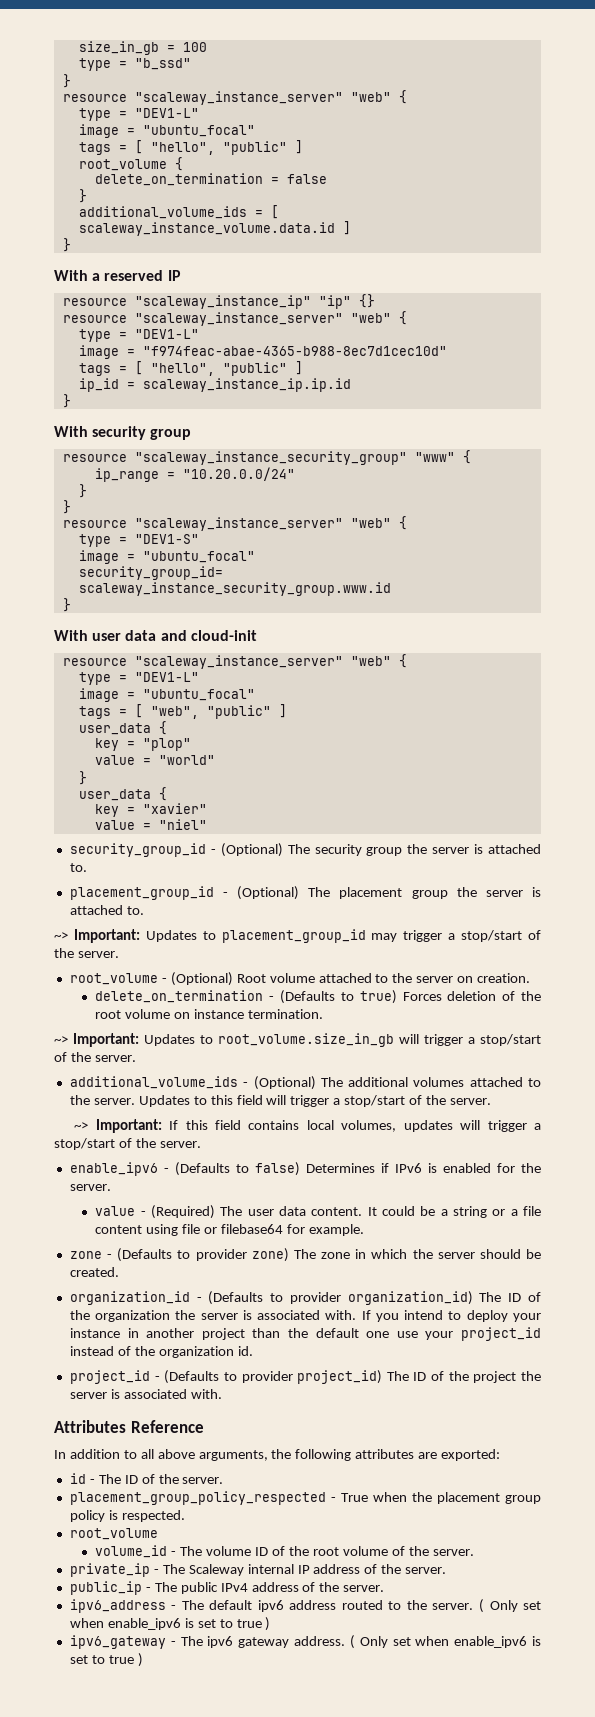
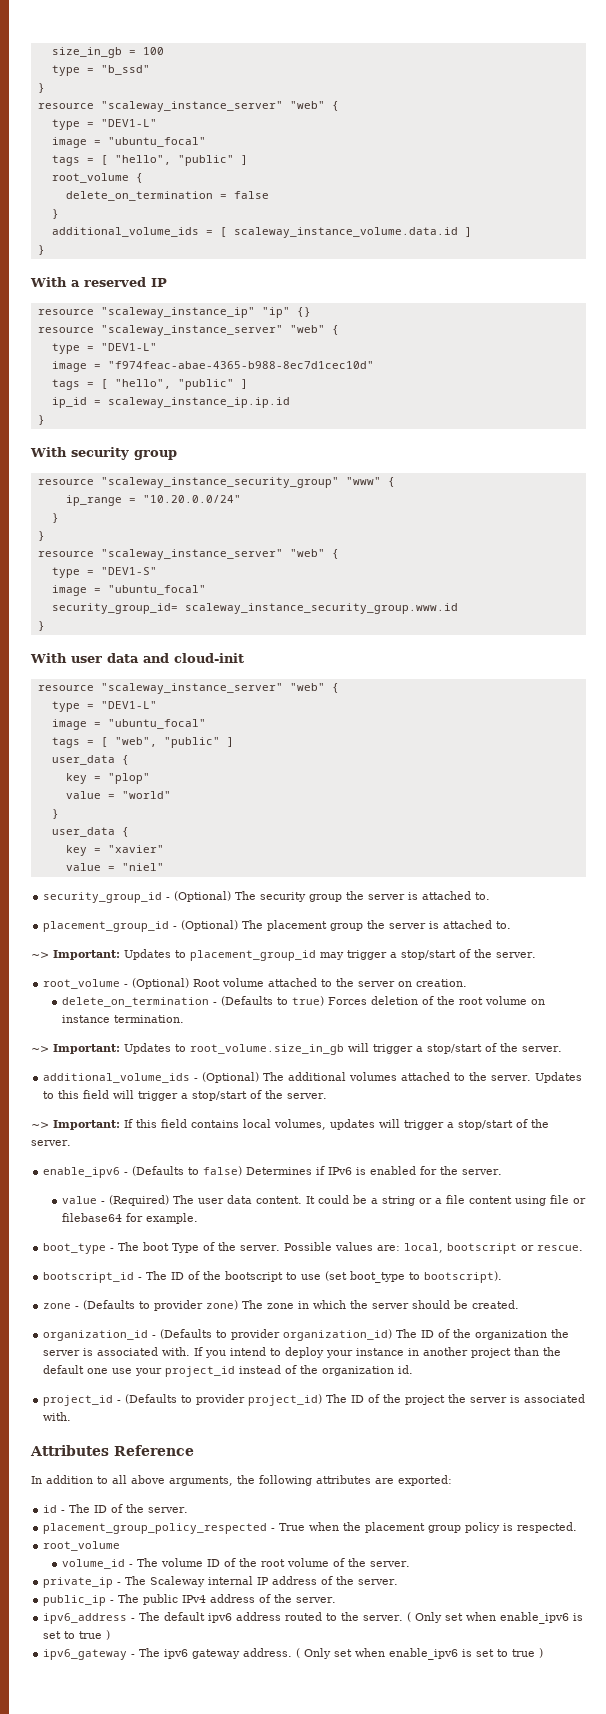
(364, 1230) none -> [43,1242,584,1254] [43,1271,503,1283] // boot_type - The boot Type of the server. Possible values are: local, bootscript or rescue. // bootscript_id - The ID of the bootscript to use (set boot_type to bootscript).

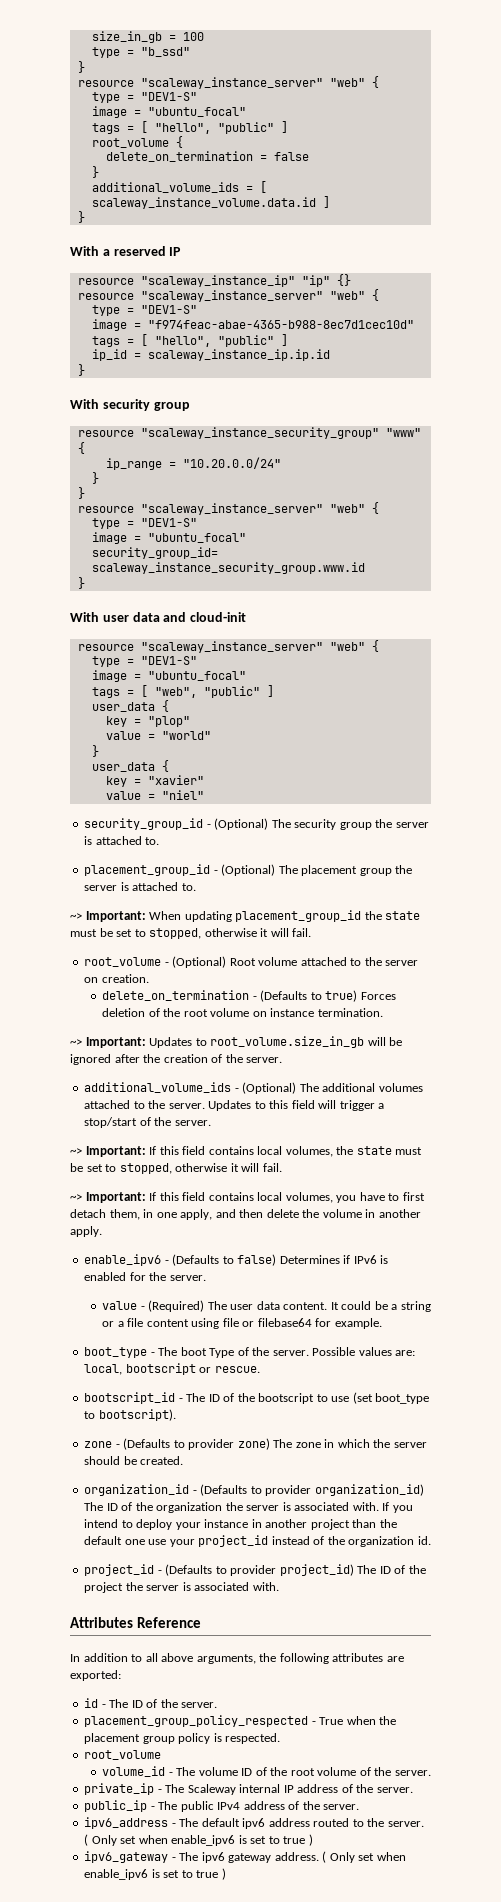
[100,119,157,127] "DEV1-L" -> [140,92,197,101] "DEV1-S"
[100,343,157,351] "DEV1-L" -> [140,305,197,314] "DEV1-S"
[100,701,157,709] "DEV1-L" -> [140,656,197,665] "DEV1-S"
[124,949,536,961] Updates to placement_group_id may trigger a stop/start of the server. -> [149,910,421,922] [70,928,312,939] When updating placement_group_id the state must be set to stopped, otherwise it will fail.
[373,1044,482,1054] trigger a stop/start -> [389,1037,403,1046] [70,1054,208,1065] be ignored after the creation
[330,1119,549,1130] [31,1140,71,1146] updates will trigger a stop/start of the server. -> [336,1146,423,1155] [70,1163,282,1174] [70,1192,425,1203] [70,1209,421,1220] [70,1226,102,1237] the state must be set to stopped, otherwise it will fail. // ~> Important: If this field contains local volumes, you have to first detach them, in one apply, and then delete the volume in another apply.

